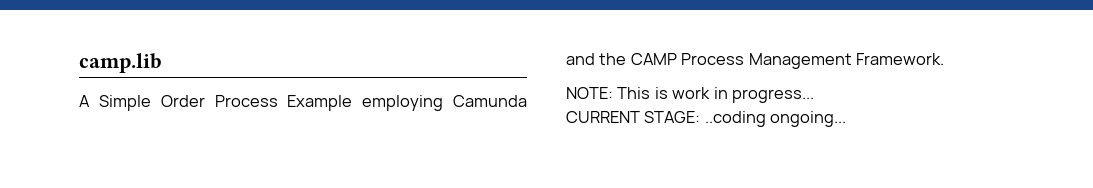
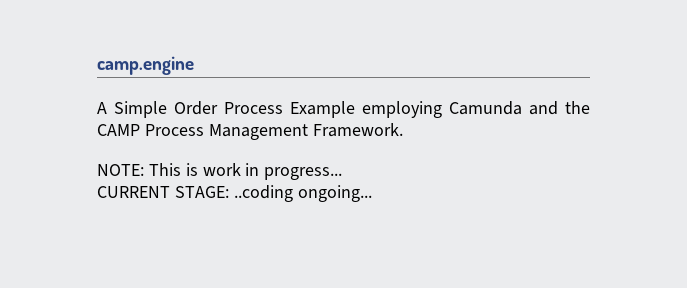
[79,53,162,73] camp.lib -> [97,56,194,75] camp.engine

